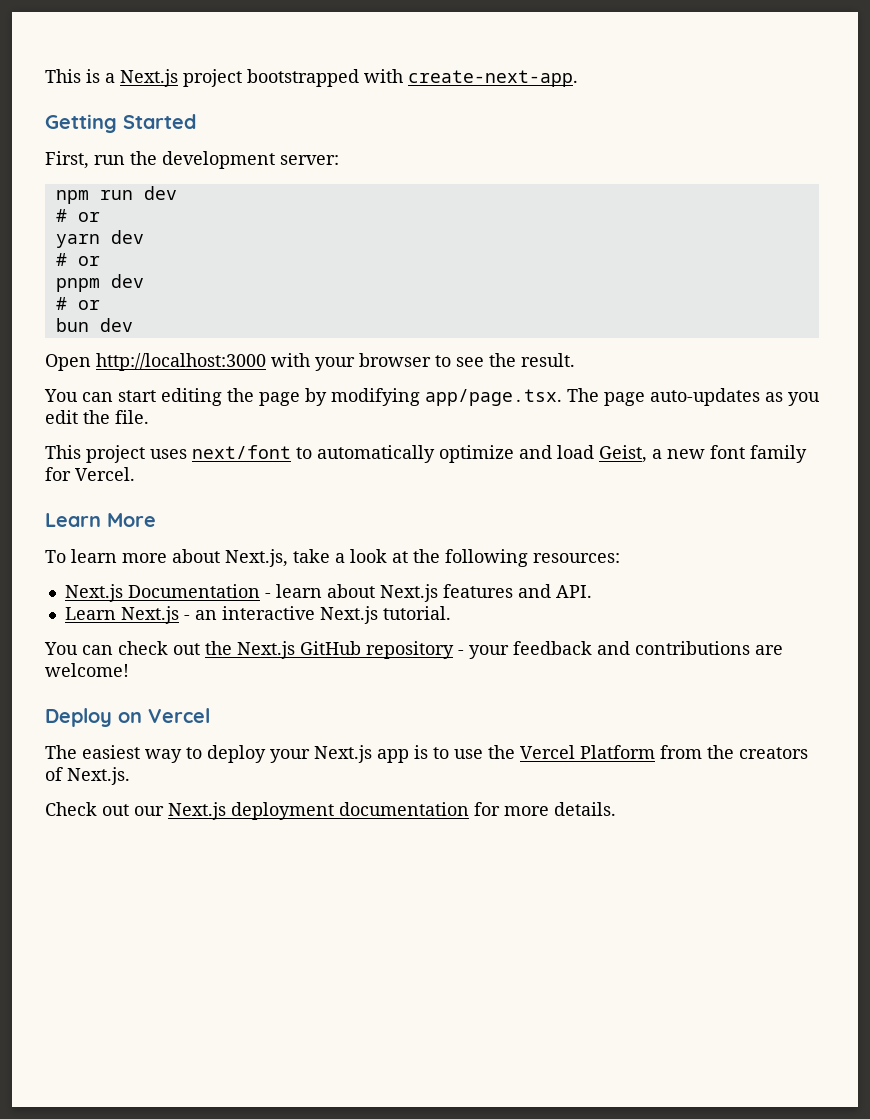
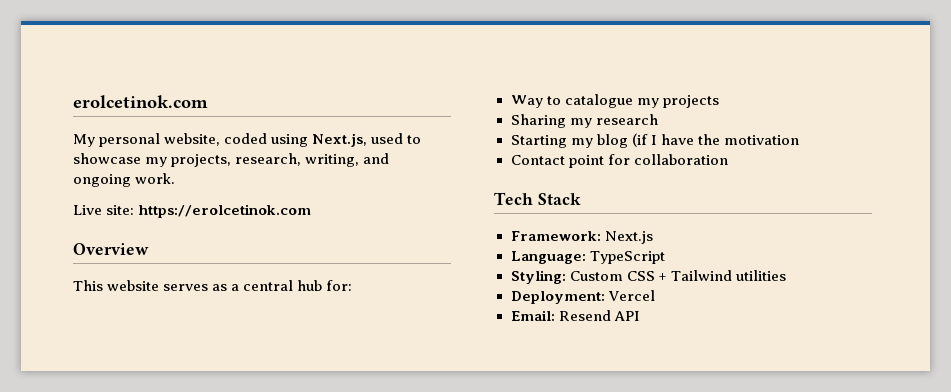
[45,69,578,87] [45,114,196,133] [45,151,339,169] [55,186,177,204] [55,209,100,222] [55,230,144,248] [55,253,100,266] [55,274,144,292] [55,297,100,310] [55,318,133,332] [45,353,575,371] [44,388,820,406] [45,410,149,424] [45,445,807,463] [45,467,135,481] [45,513,156,527] [45,549,620,567] [64,584,592,602] [64,606,451,624] [44,641,783,659] [45,663,129,677] [45,708,210,727] [45,745,808,763] [45,767,130,785] [45,802,616,820] This is a Next.js project bootstrapped with create-next-app. // Getting Started // First, run the development server: // npm run dev // # or // yarn dev // # or // pnpm dev // # or // bun dev // Open http://localhost:3000 with your browser to see the result. // You can start editing the page by modifying app/page.tsx. The page auto-updates as you edit the file. // This project uses next/font to automatically optimize and load Geist, a new font family for Vercel. // Learn More // To learn more about Next.js, take a look at the following resources: // Next.js Documentation - learn about Next.js features and API. // Learn Next.js - an interactive Next.js tutorial. // You can check out the Next.js GitHub repository - your feedback and contributions are welcome! // Deploy on Vercel // The easiest way to deploy your Next.js app is to use the Vercel Platform from the creators of Next.js. // Check out our Next.js deployment documentation for more details. -> [73,95,208,108] [73,133,422,147] [73,153,390,167] [73,173,176,187] [73,204,312,218] [73,243,149,255] [73,280,353,291] [510,94,719,108] [510,114,658,128] [510,133,799,148] [510,154,728,168] [494,192,581,205] [510,231,653,244] [510,251,665,264] [510,270,786,284] [510,290,655,304] [510,310,640,321] erolcetinok.com // My personal website, coded using Next.js, used to showcase my projects, research, writing, and ongoing work. // Live site: https://erolcetinok.com // Overview // This website serves as a central hub for: // Way to catalogue my projects // Sharing my research // Starting my blog (if I have the motivation // Contact point for collaboration // Tech Stack // Framework: Next.js // Language: TypeScript // Styling: Custom CSS + Tailwind utilities // Deployment: Vercel // Email: Resend API

